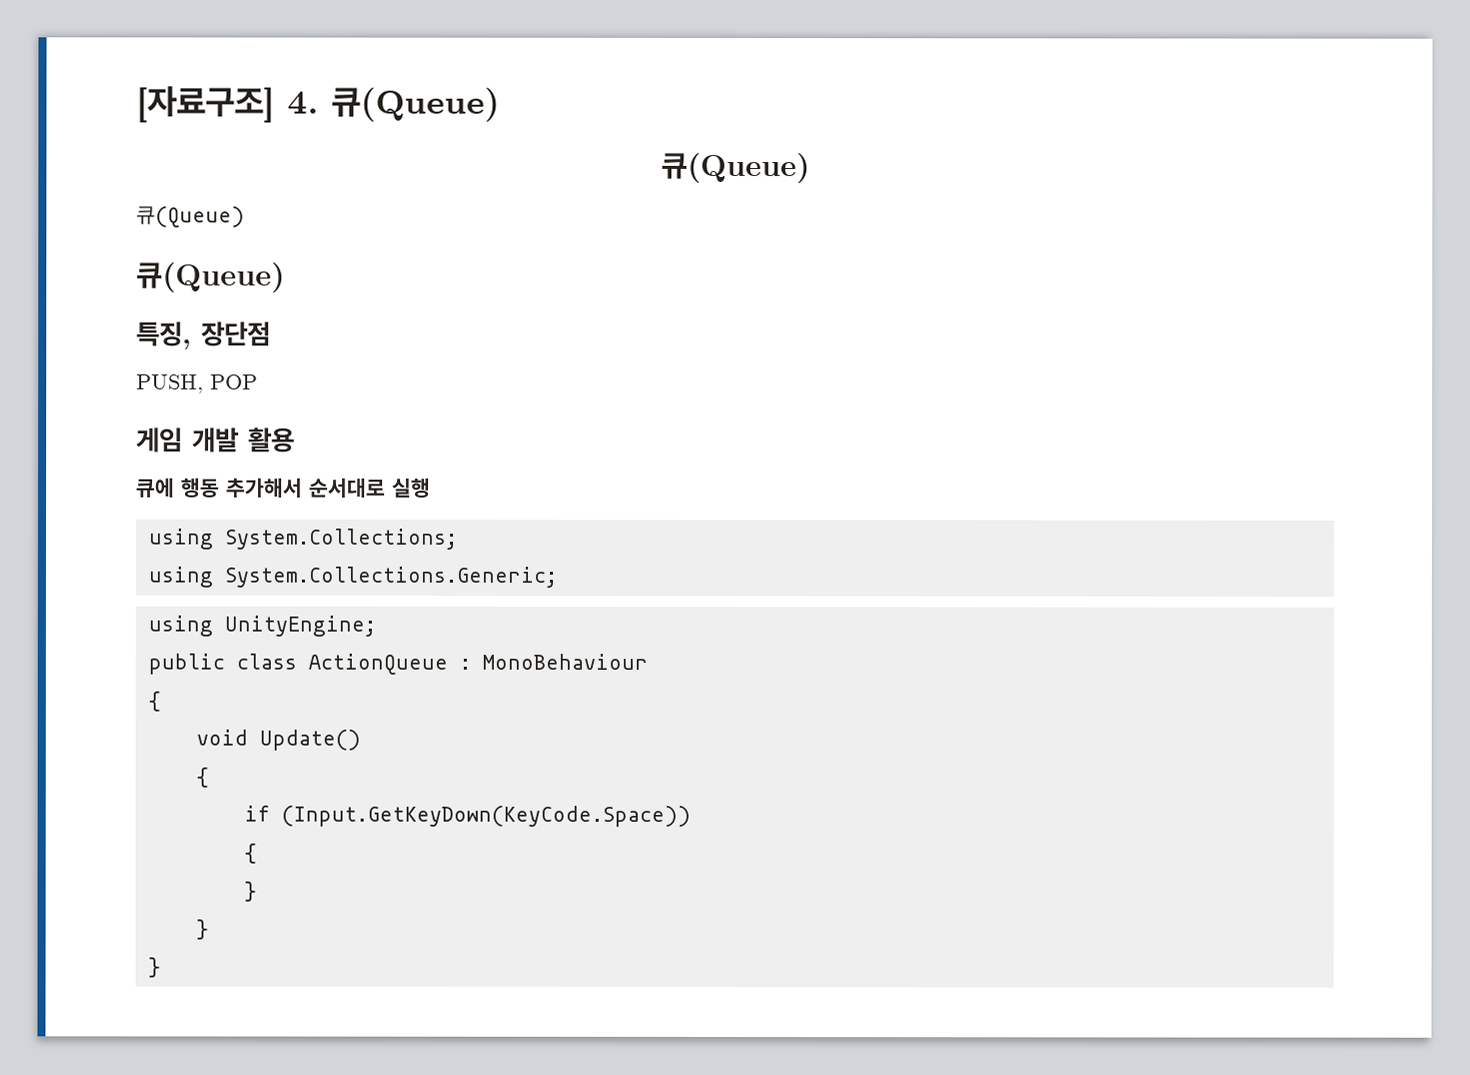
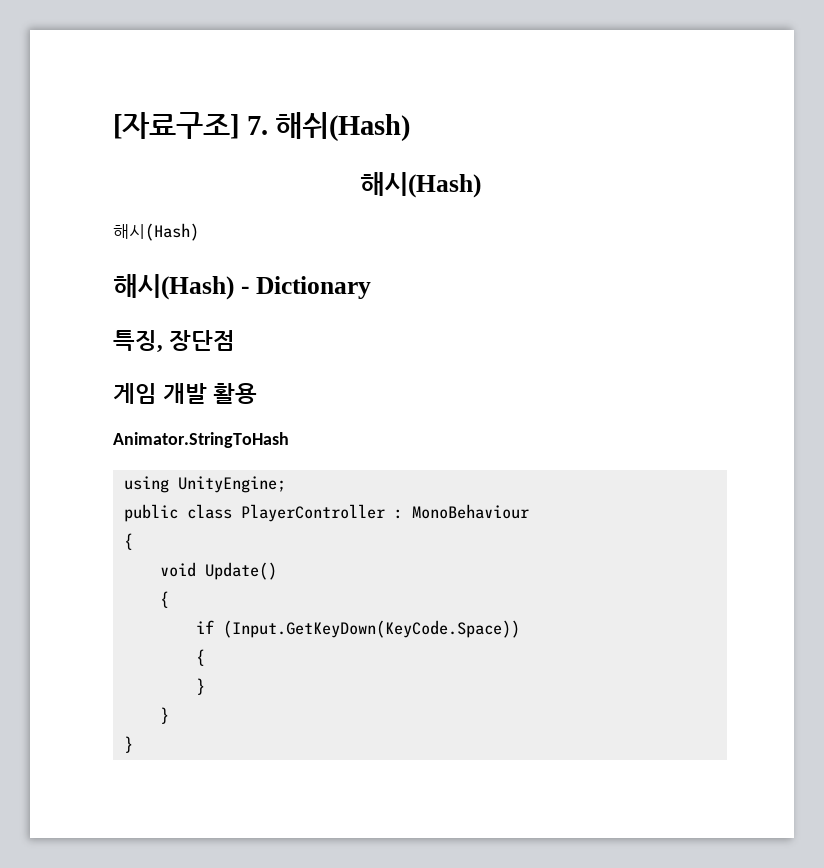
[287,87,500,122] [661,152,810,184] [136,206,245,228] [136,262,285,293] 4. 큐(Queue) // 큐(Queue) // 큐(Queue) // 큐(Queue) -> [246,112,411,142] [359,172,481,198] [113,223,199,241] [113,274,371,300] 7. 해쉬(Hash) // 해시(Hash) // 해시(Hash) // 해시(Hash) - Dictionary
[136,374,258,394] // PUSH, POP -> (236, 340) none
[136,477,431,498] [147,528,458,550] [147,566,557,588] 큐에 행동 추가해서 순서대로 실행 // using System.Collections; // using System.Collections.Generic; -> [113,432,289,448] Animator.StringToHash
[307,653,448,675] ActionQueue -> [240,504,385,522] PlayerController

